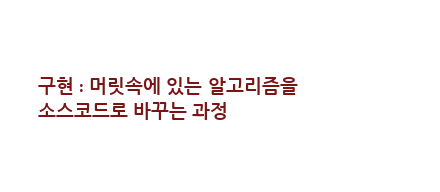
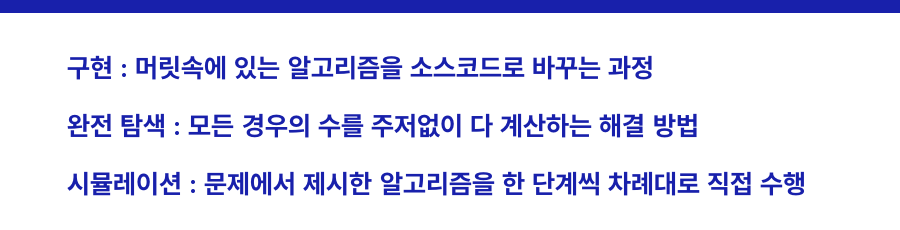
(229, 111) none -> [67,113,699,138] [67,171,807,196] // 완전 탐색 : 모든 경우의 수를 주저없이 다 계산하는 해결 방법 // 시뮬레이션 : 문제에서 제시한 알고리즘을 한 단계씩 차례대로 직접 수행

